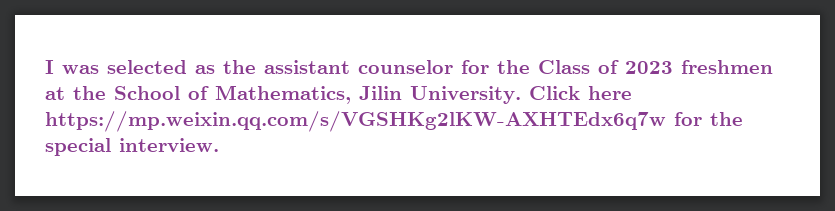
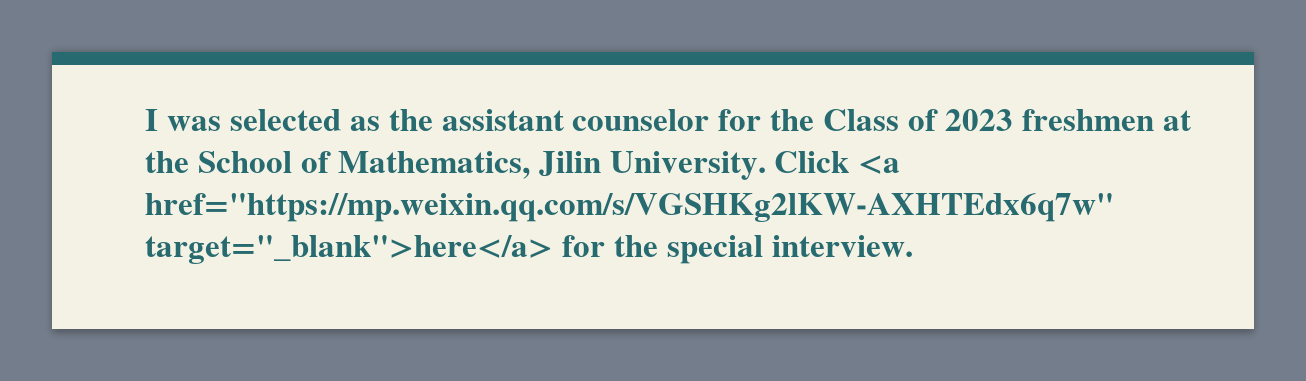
[588,86,632,100] [45,111,666,132] here https://mp.weixin.qq.com/s/VGSHKg2lKW-AXHTEdx6q7w -> [858,155,901,174] [145,193,1114,222] [145,235,553,264] <a href="https://mp.weixin.qq.com/s/VGSHKg2lKW-AXHTEdx6q7w" target="_blank">here</a>

